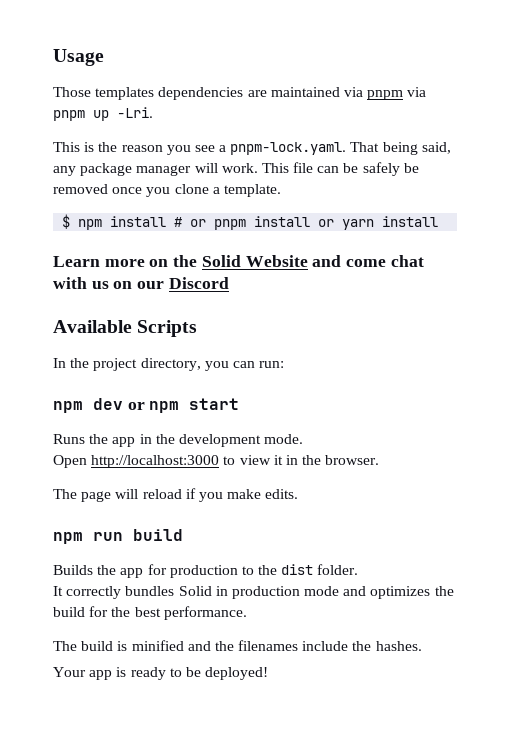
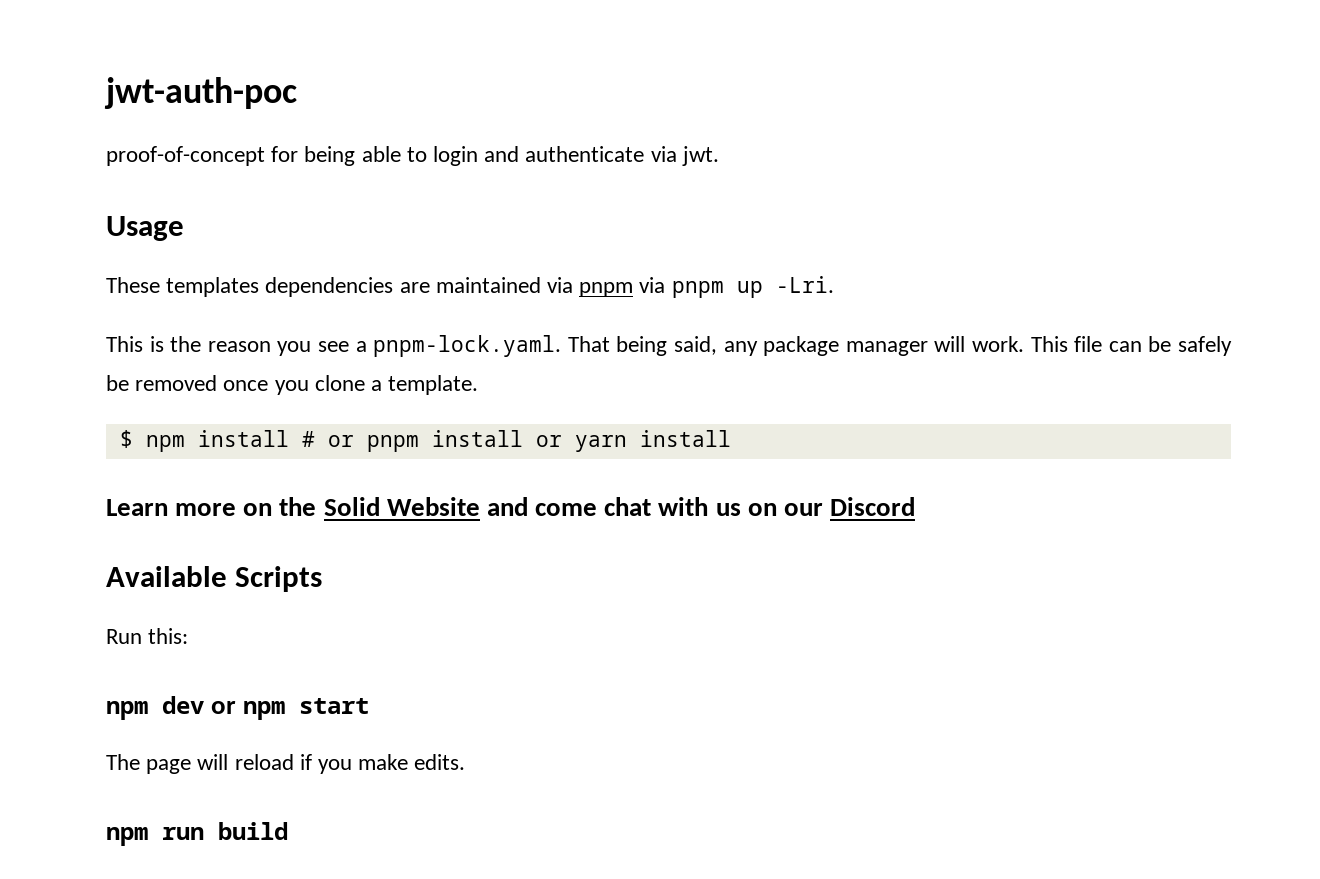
(53, 57) none -> [104,77,297,109] [106,146,719,166] jwt-auth-poc // proof-of-concept for being able to login and authenticate via jwt. //
[53,87,91,97] Those -> [106,277,160,293] These
[53,358,285,371] In the project directory, you can run: -> [106,628,189,644] Run this:
[53,434,304,447] [53,455,380,468] // Runs the app in the development mode. // Open http://localhost:3000 to view it in the browser. -> (370, 706) none
[53,564,359,578] [53,586,454,599] [53,606,247,620] [53,640,422,651] [53,667,269,680] // Builds the app for production to the dist folder. // It correctly bundles Solid in production mode and optimizes the build for the best performance. // The build is minified and the filenames include the hashes. // Your app is ready to be deployed! -> (288, 831) none

